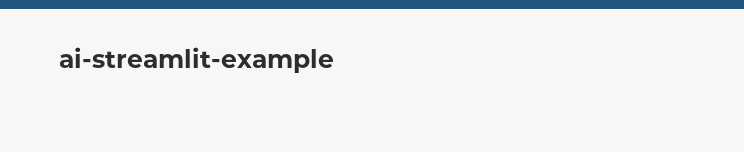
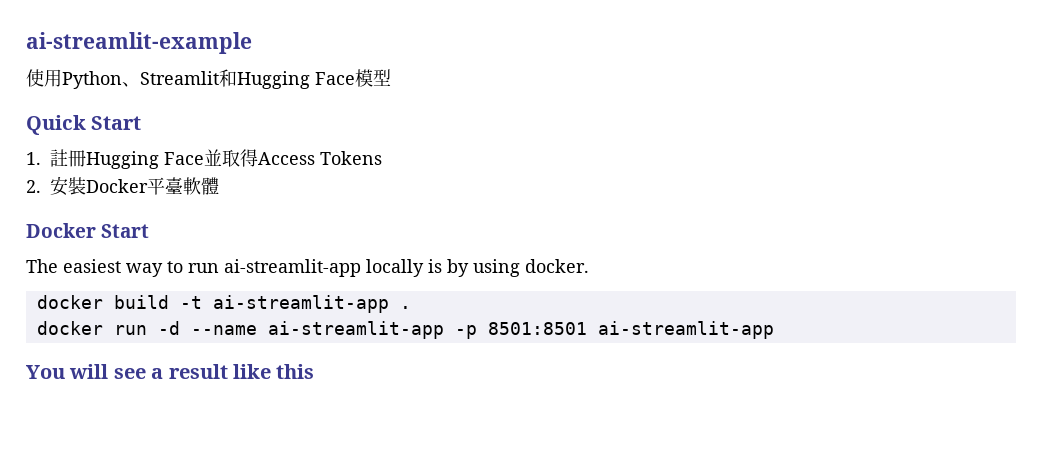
(334, 60) none -> [26,69,391,89] [26,115,142,135] [26,149,382,169] [26,176,219,196] [26,223,150,238] [26,259,589,277] [36,295,411,313] [36,321,774,339] [26,364,315,379] // 使用Python、Streamlit和Hugging Face模型 // Quick Start // 1.註冊Hugging Face並取得Access Tokens // 2.安裝Docker平臺軟體 // Docker Start // The easiest way to run ai-streamlit-app locally is by using docker. // docker build -t ai-streamlit-app . // docker run -d --name ai-streamlit-app -p 8501:8501 ai-streamlit-app // You will see a result like this

